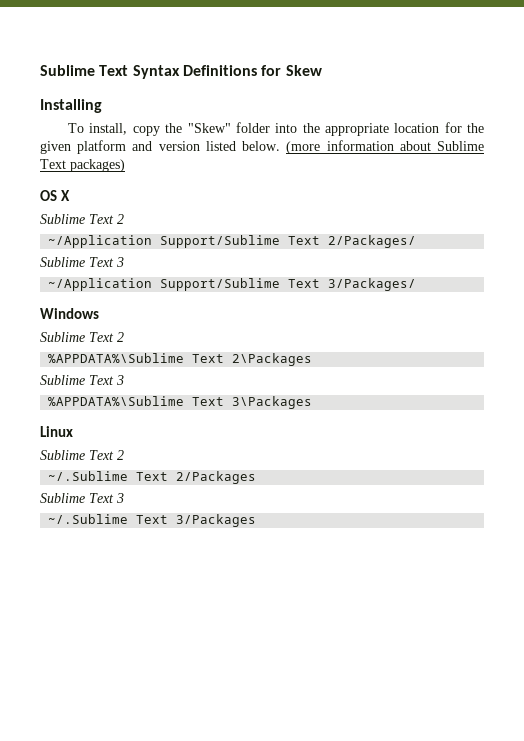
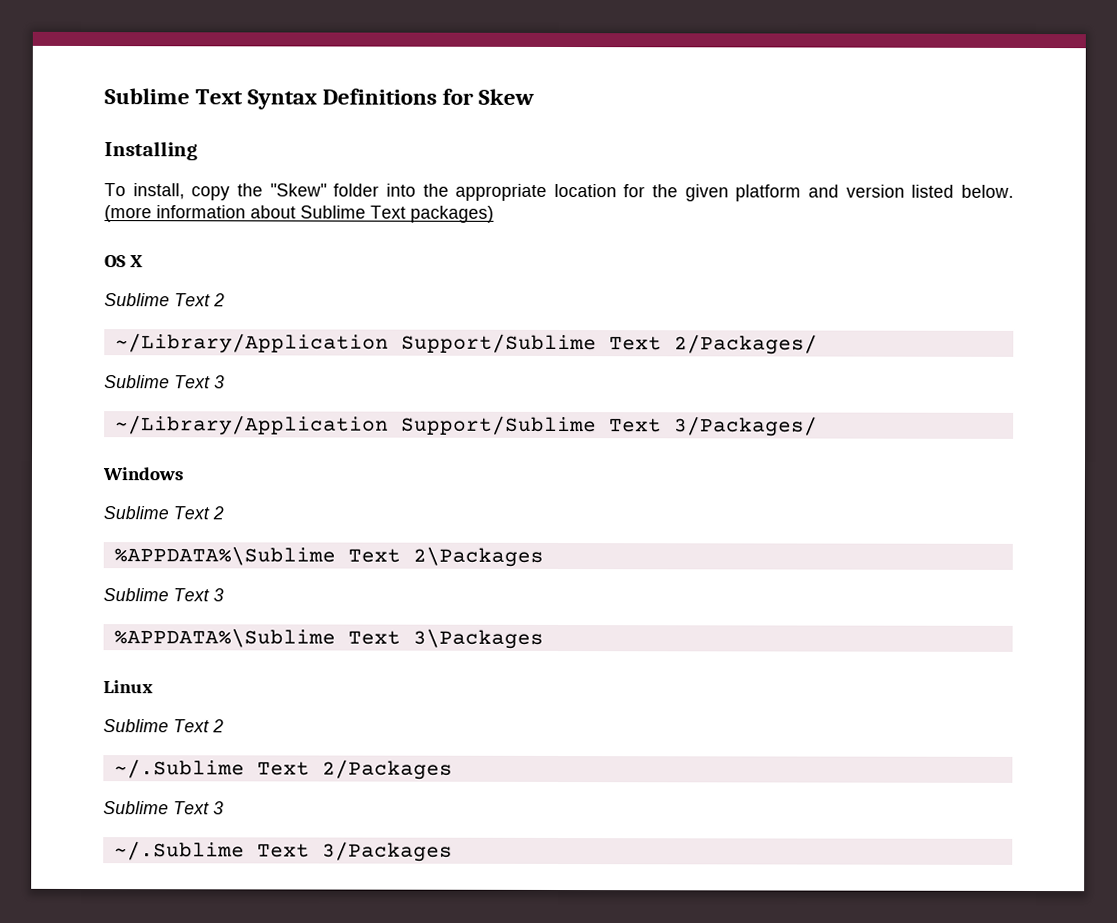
[48,235,153,248] ~/Application -> [114,333,389,354] ~/Library/Application
[48,278,153,291] ~/Application -> [114,415,389,436] ~/Library/Application

